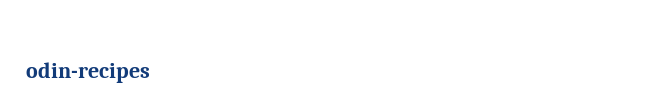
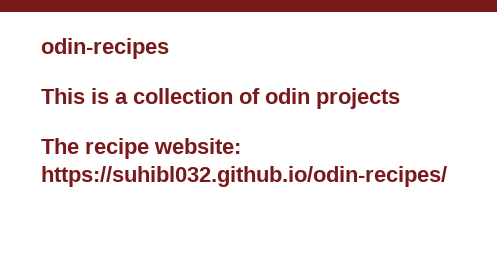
(150, 72) none -> [41,88,400,109] [41,138,241,159] [41,166,447,187] // This is a collection of odin projects // The recipe website: https://suhibl032.github.io/odin-recipes/

